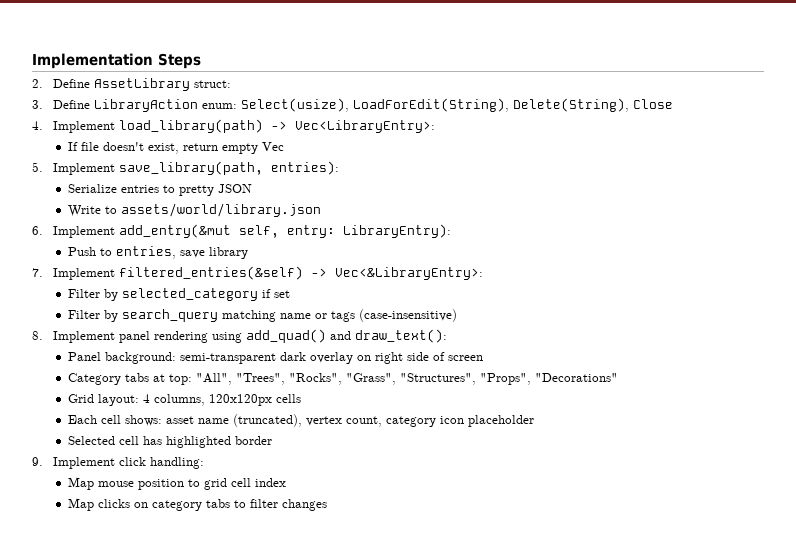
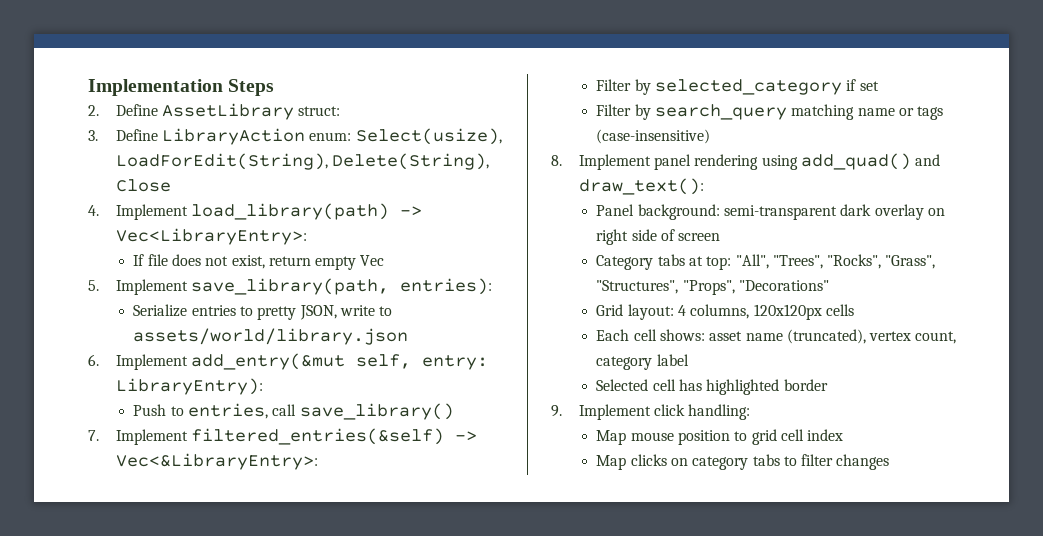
[102,142,144,151] doesn't -> [171,254,229,266] does not
[217,184,252,193] [67,205,101,217] JSON // Write -> [299,305,375,320] JSON, write
[179,247,248,259] save library -> [272,403,454,420] call save_library()
[439,415,534,427] icon placeholder -> [656,354,689,366] label

